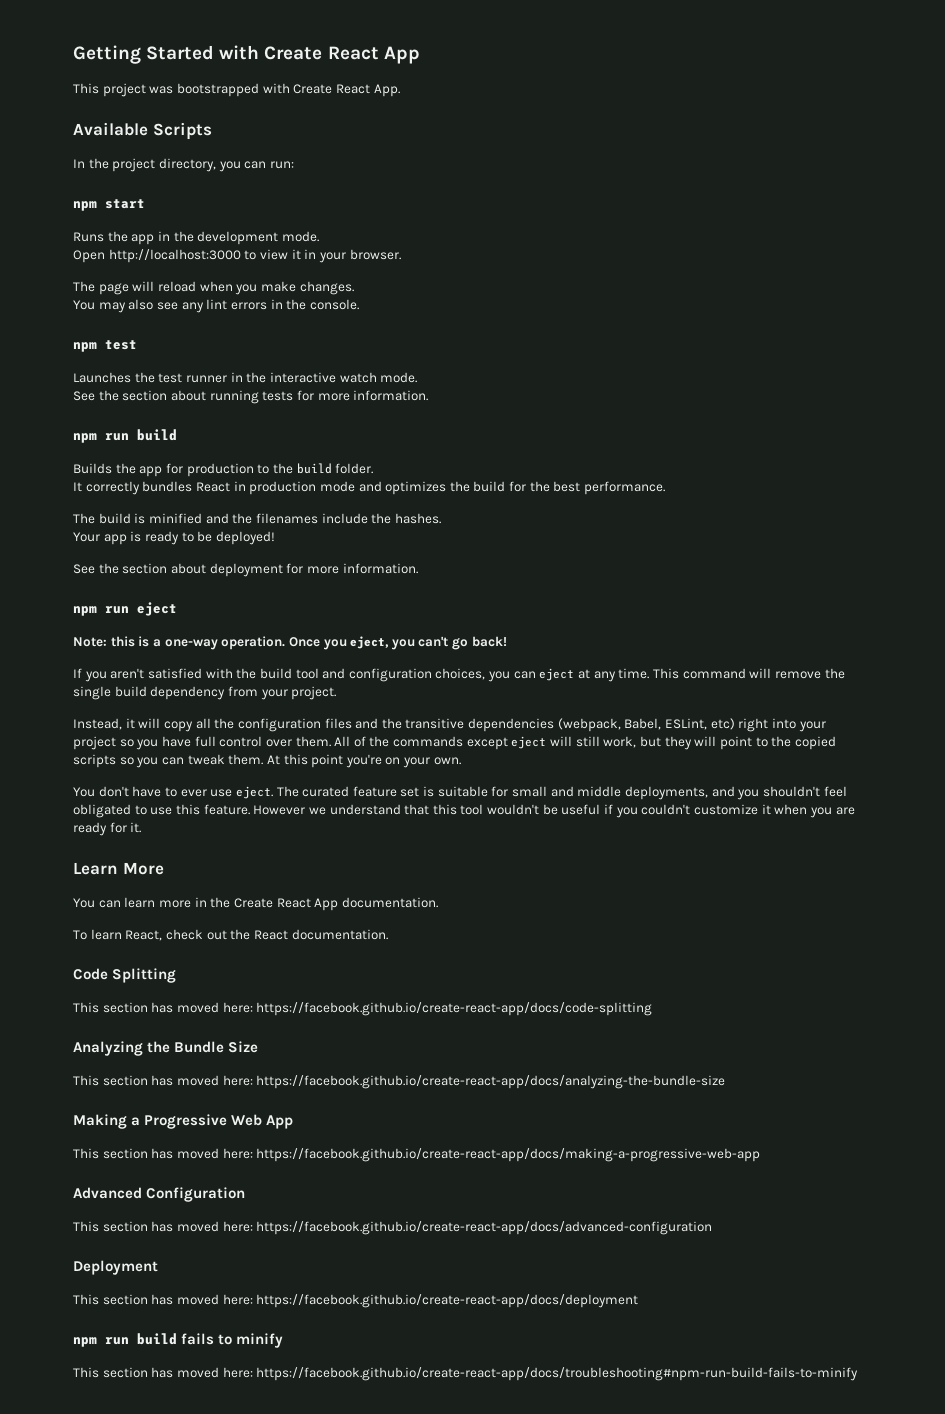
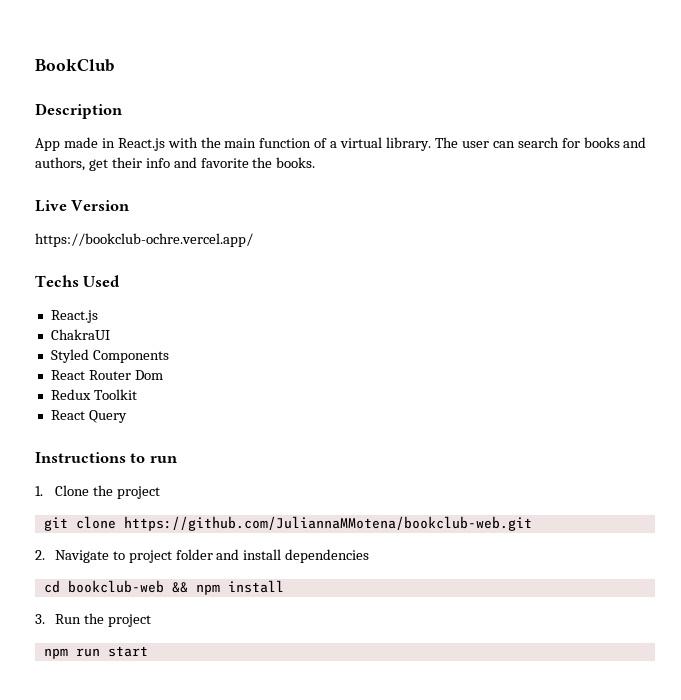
[73,45,420,64] [73,83,400,97] [73,122,212,140] [73,158,294,172] [73,199,145,211] [73,231,319,245] [73,249,401,263] [73,281,354,295] [73,299,359,313] [73,340,137,352] [73,372,418,383] [73,390,429,404] [73,429,177,443] [73,463,374,477] [73,481,666,495] [73,513,441,524] [73,531,275,545] [73,563,418,577] [73,602,177,616] [73,636,507,650] [73,668,845,682] [73,686,337,700] [73,718,826,732] [73,736,836,750] [73,754,461,768] [73,786,847,800] [73,804,855,818] [73,822,142,836] [73,862,164,875] [73,897,438,911] [73,929,388,941] [73,968,177,983] [73,1002,653,1016] [73,1041,259,1056] [73,1075,726,1089] [73,1114,294,1129] [73,1148,761,1162] [73,1187,246,1202] [73,1221,713,1235] [73,1260,158,1275] [73,1294,639,1308] [73,1333,284,1348] [73,1367,859,1381] Getting Started with Create React App // This project was bootstrapped with Create React App. // Available Scripts // In the project directory, you can run: // npm start // Runs the app in the development mode. // Open http://localhost:3000 to view it in your browser. // The page will reload when you make changes. // You may also see any lint errors in the console. // npm test // Launches the test runner in the interactive watch mode. // See the section about running tests for more information. // npm run build // Builds the app for production to the build folder. // It correctly bundles React in production mode and optimizes the build for the best performance. // The build is minified and the filenames include the hashes. // Your app is ready to be deployed! // See the section about deployment for more information. // npm run eject // Note: this is a one-way operation. Once you eject, you can't go back! // If you aren't satisfied with the build tool and configuration choices, you can eject at any time. This command will remove the single build dependency from your project. // Instead, it will copy all the configuration files and the transitive dependencies (webpack, Babel, ESLint, etc) right into your project so you have full control over them. All of the commands except eject will still work, but they will point to the copied scripts so you can tweak them. At this point you're on your own. // You don't have to ever use eject. The curated feature set is suitable for small and middle deployments, and you shouldn't feel obligated to use this feature. However we understand that this tool wouldn't be useful if you couldn't customize it when you are ready for it. // Learn More // You can learn more in the Create React App documentation. // To learn React, check out the React documentation. // Code Splitting // This section has moved here: https://facebook.github.io/create-react-app/docs/code-splitting // Analyzing the Bundle Size // This section has moved here: https://facebook.github.io/create-react-app/docs/analyzing-the-bundle-size // Making a Progressive Web App // This section has moved here: https://facebook.github.io/create-react-app/docs/making-a-progressive-web-app // Advanced Configuration // This section has moved here: https://facebook.github.io/create-react-app/docs/advanced-configuration // Deployment // This section has moved here: https://facebook.github.io/create-react-app/docs/deployment // npm run build fails to minify // This section has moved here: https://facebook.github.io/create-react-app/docs/troubleshooting#npm-run-build-fails-to-minify -> [35,59,114,72] [35,103,123,119] [35,137,647,151] [35,157,316,171] [35,200,131,212] [35,233,253,247] [35,275,121,287] [50,310,98,323] [50,329,110,340] [50,349,169,363] [50,370,163,380] [50,389,137,400] [50,410,127,423] [35,452,178,463] [35,485,160,499] [43,516,532,531] [35,549,370,563] [43,580,284,595] [35,613,151,627] [43,646,148,659] BookClub // Description // App made in React.js with the main function of a virtual library. The user can search for books and authors, get their info and favorite the books. // Live Version // https://bookclub-ochre.vercel.app/ // Techs Used // React.js // ChakraUI // Styled Components // React Router Dom // Redux Toolkit // React Query // Instructions to run // 1. Clone the project // git clone https://github.com/JuliannaMMotena/bookclub-web.git // 2. Navigate to project folder and install dependencies // cd bookclub-web && npm install // 3. Run the project // npm run start

